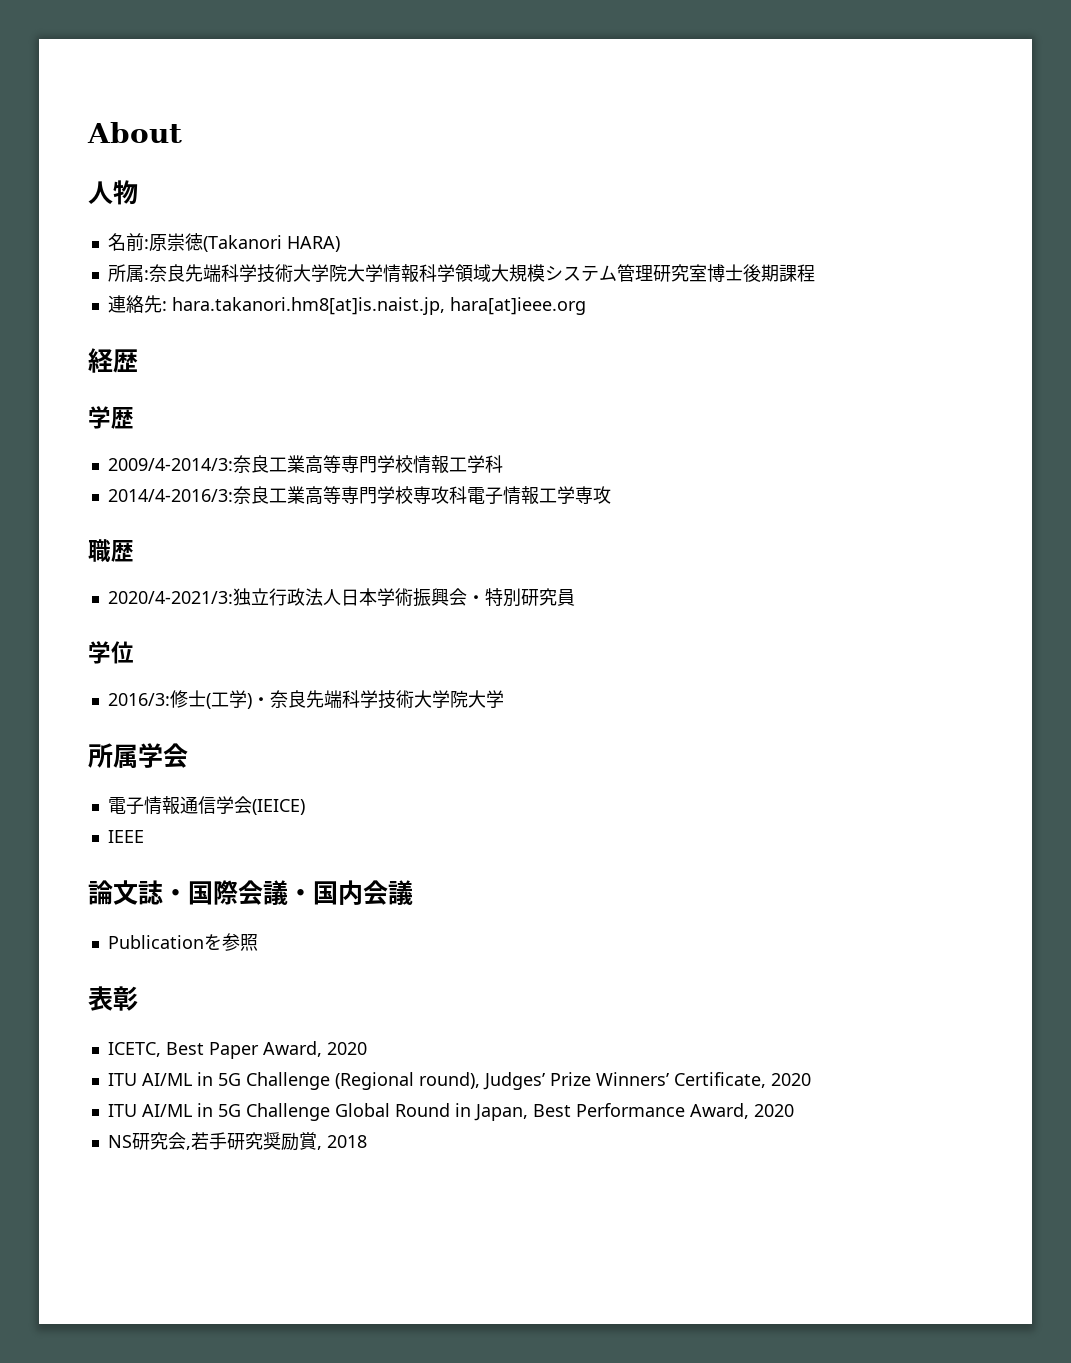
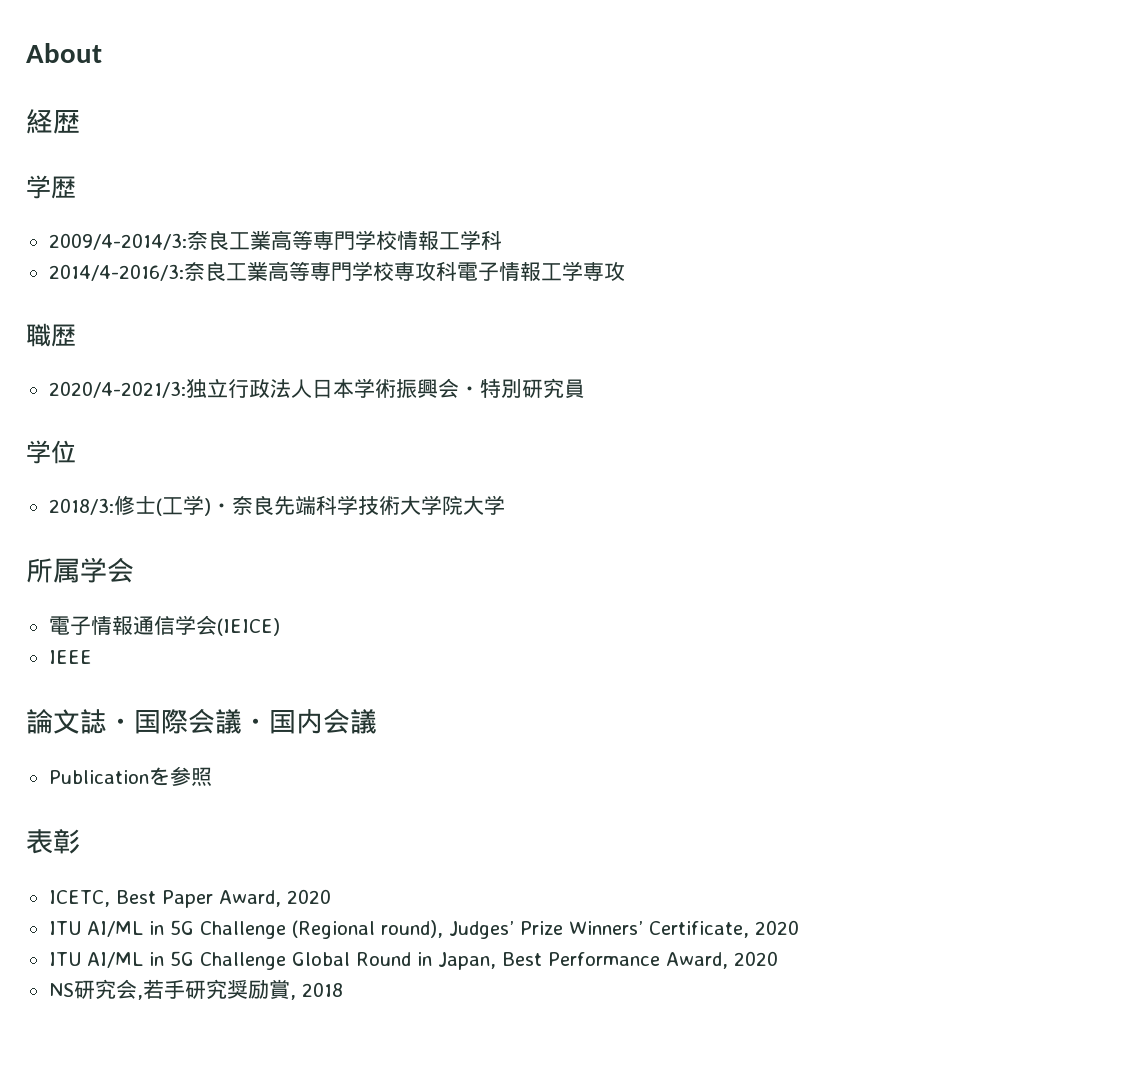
[88,180,138,205] [107,233,340,252] [107,264,815,283] [107,295,586,315] // 人物 // 名前:原崇徳(Takanori HARA) // 所属:奈良先端科学技術大学院大学情報科学領域大規模システム管理研究室博士後期課程 // 連絡先: hara.takanori.hm8[at]is.naist.jp, hara[at]ieee.org -> (102, 53) none
[107,693,170,706] 2016/3: -> [48,498,114,515] 2018/3:

